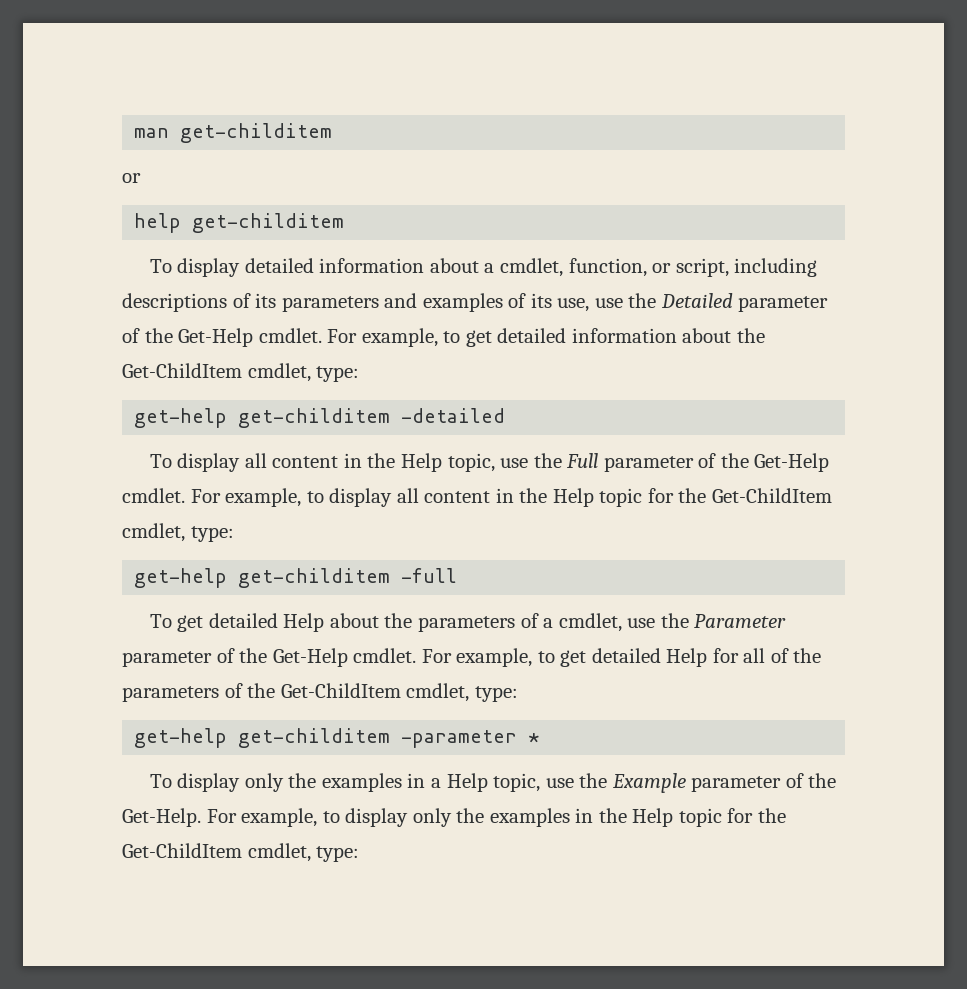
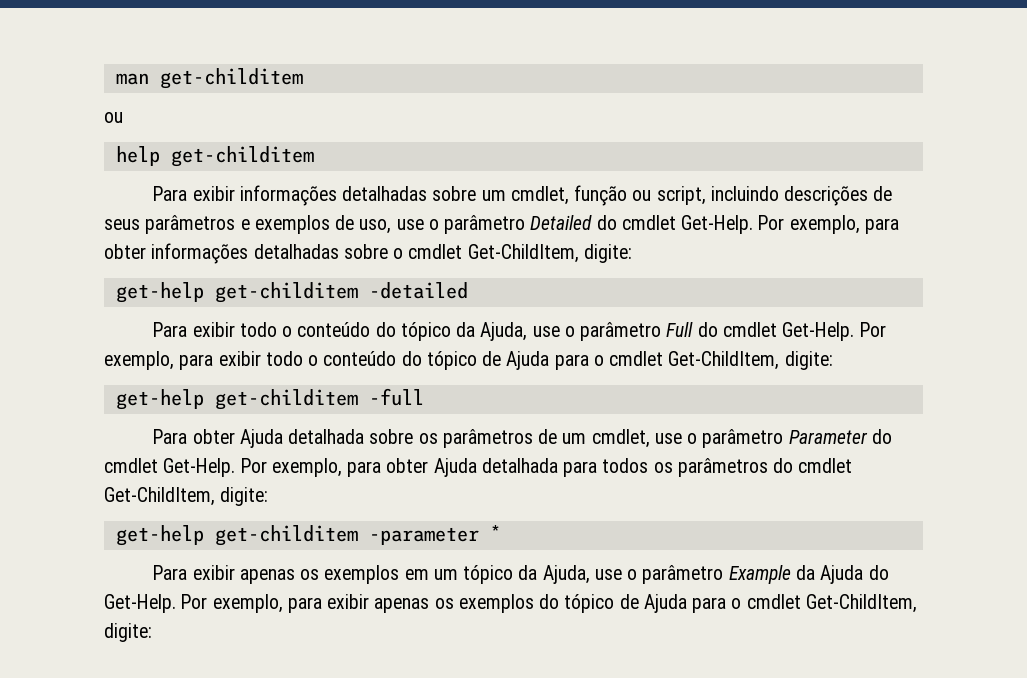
[122,173,141,183] or -> [104,112,123,123] ou
[149,258,818,277] [122,293,829,312] [122,328,765,347] [122,363,360,382] [134,408,506,428] [149,453,830,472] [122,488,832,507] [122,523,234,542] [134,568,458,588] [149,613,787,632] [122,648,822,667] [122,683,518,702] [134,728,540,748] [149,773,837,793] [122,808,786,827] [122,843,360,862] To display detailed information about a cmdlet, function, or script, including descriptions of its parameters and examples of its use, use the Detailed parameter of the Get-Help cmdlet. For example, to get detailed information about the Get-ChildItem cmdlet, type: // get-help get-childitem -detailed // To display all content in the Help topic, use the Full parameter of the Get-Help cmdlet. For example, to display all content in the Help topic for the Get-ChildItem cmdlet, type: // get-help get-childitem -full // To get detailed Help about the parameters of a cmdlet, use the Parameter parameter of the Get-Help cmdlet. For example, to get detailed Help for all of the parameters of the Get-ChildItem cmdlet, type: // get-help get-childitem -parameter * // To display only the examples in a Help topic, use the Example parameter of the Get-Help. For example, to display only the examples in the Help topic for the Get-ChildItem cmdlet, type: -> [153,185,893,206] [104,215,899,234] [104,243,632,264] [115,282,468,303] [153,322,886,341] [104,351,833,370] [115,388,424,410] [153,429,893,448] [104,458,853,477] [104,487,269,506] [115,525,501,546] [153,565,889,584] [104,594,917,613] [104,623,152,642] Para exibir informações detalhadas sobre um cmdlet, função ou script, incluindo descrições de seus parâmetros e exemplos de uso, use o parâmetro Detailed do cmdlet Get-Help. Por exemplo, para obter informações detalhadas sobre o cmdlet Get-ChildItem, digite: // get-help get-childitem -detailed // Para exibir todo o conteúdo do tópico da Ajuda, use o parâmetro Full do cmdlet Get-Help. Por exemplo, para exibir todo o conteúdo do tópico de Ajuda para o cmdlet Get-ChildItem, digite: // get-help get-childitem -full // Para obter Ajuda detalhada sobre os parâmetros de um cmdlet, use o parâmetro Parameter do cmdlet Get-Help. Por exemplo, para obter Ajuda detalhada para todos os parâmetros do cmdlet Get-ChildItem, digite: // get-help get-childitem -parameter * // Para exibir apenas os exemplos em um tópico da Ajuda, use o parâmetro Example da Ajuda do Get-Help. Por exemplo, para exibir apenas os exemplos do tópico de Ajuda para o cmdlet Get-ChildItem, digite:

